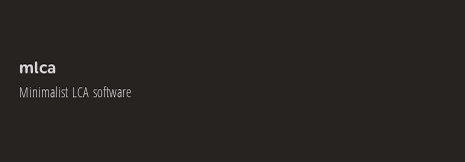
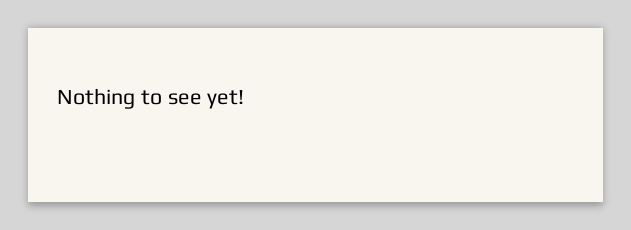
[18,61,56,74] [19,86,132,98] mlca // Minimalist LCA software -> [57,88,245,109] Nothing to see yet!

